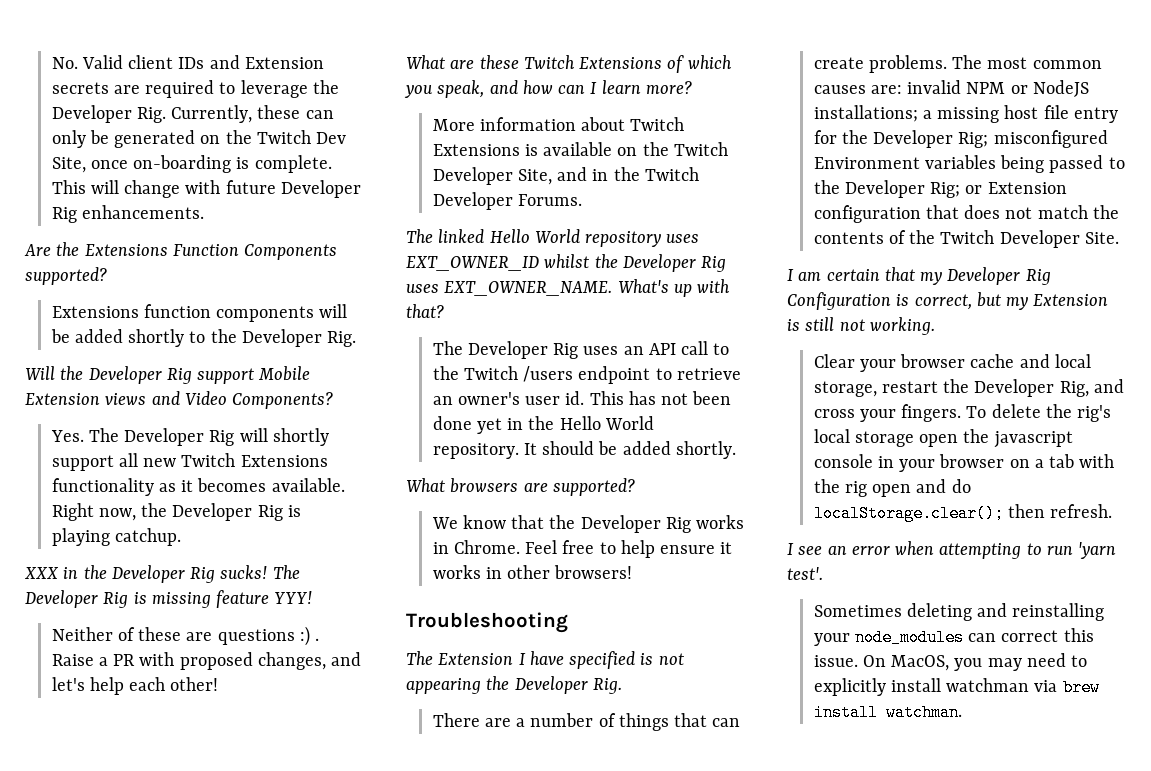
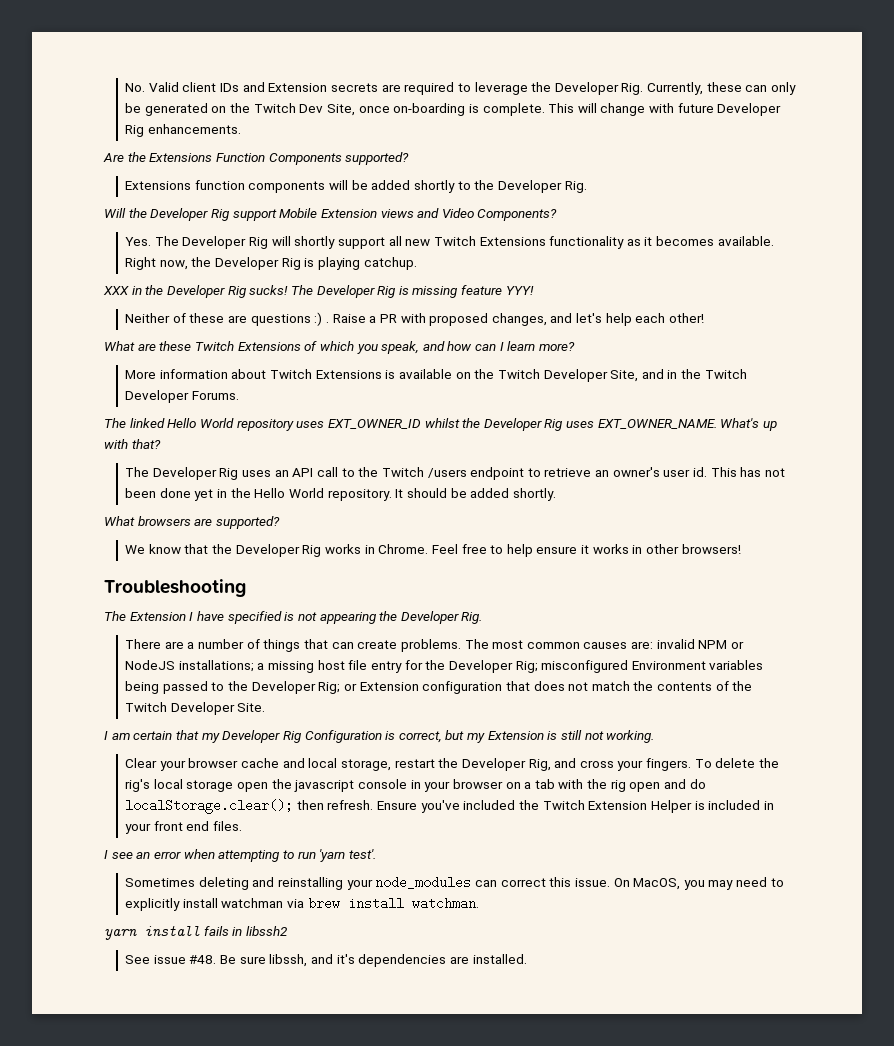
(1113, 511) none -> [377,800,774,813] [125,821,243,834] Ensure you've included the Twitch Extension Helper is included in your front end files.
(962, 712) none -> [104,926,288,940] [125,954,527,967] // yarn install fails in libssh2 // See issue #48. Be sure libssh, and it's dependencies are installed.

